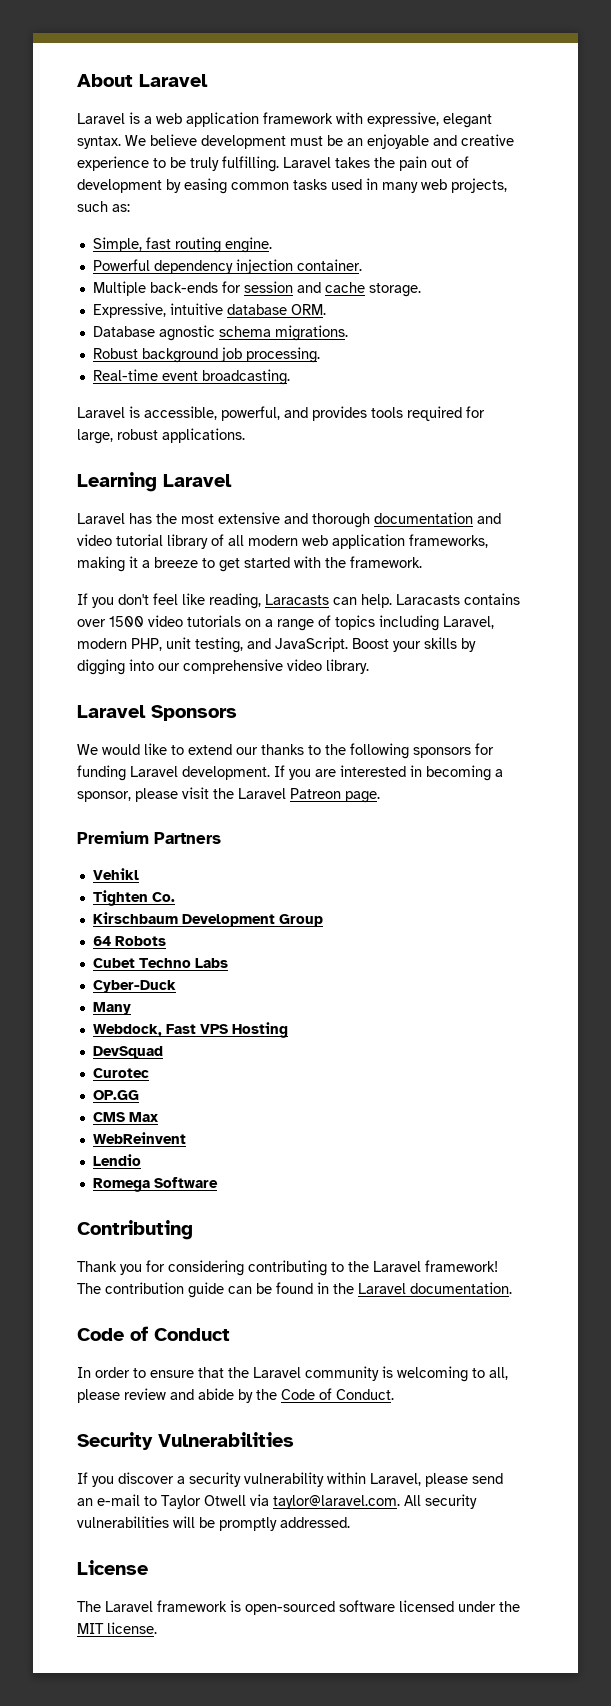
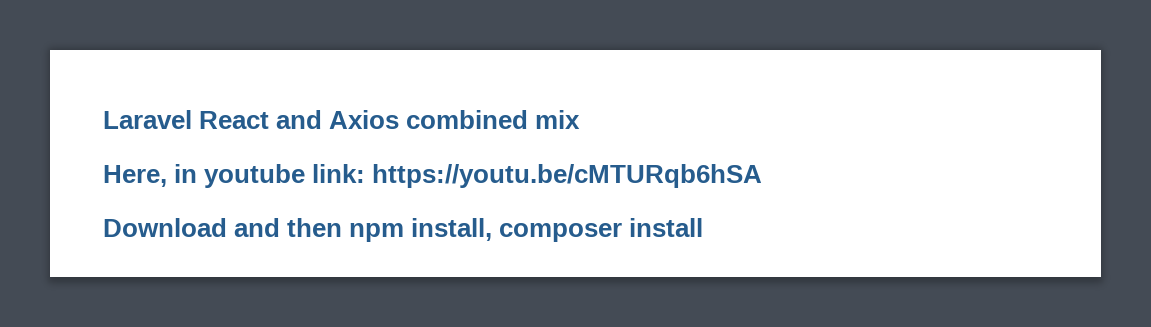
[77,74,208,87] [77,112,492,128] [77,134,514,149] [77,156,469,172] [77,178,507,194] [77,201,130,212] [92,237,272,253] [92,259,362,274] [92,281,421,297] [92,303,326,318] [92,325,348,341] [92,347,320,363] [92,369,290,385] [77,406,485,421] [77,428,245,444] [77,472,232,492] [77,512,501,528] [77,534,488,549] [77,556,422,572] [77,593,520,609] [77,615,494,631] [77,637,476,653] [77,659,369,675] [77,705,237,721] [77,743,494,759] [77,765,503,781] [77,787,380,803] [77,831,221,844] [92,868,139,880] [92,890,175,906] [92,912,323,927] [92,936,166,946] [92,958,228,968] [92,980,176,993] [92,1002,131,1015] [92,1022,288,1038] [92,1046,163,1059] [92,1068,149,1078] [92,1090,139,1100] [92,1112,158,1122] [92,1132,186,1144] [92,1154,141,1166] [92,1177,218,1192] [77,1220,193,1240] [77,1260,498,1276] [77,1282,512,1298] [77,1326,230,1341] [77,1366,508,1382] [77,1388,394,1403] [77,1432,294,1450] [77,1472,503,1487] [77,1494,477,1509] [77,1516,350,1531] [77,1560,148,1575] [77,1600,520,1615] [77,1622,157,1634] About Laravel // Laravel is a web application framework with expressive, elegant syntax. We believe development must be an enjoyable and creative experience to be truly fulfilling. Laravel takes the pain out of development by easing common tasks used in many web projects, such as: // Simple, fast routing engine. // Powerful dependency injection container. // Multiple back-ends for session and cache storage. // Expressive, intuitive database ORM. // Database agnostic schema migrations. // Robust background job processing. // Real-time event broadcasting. // Laravel is accessible, powerful, and provides tools required for large, robust applications. // Learning Laravel // Laravel has the most extensive and thorough documentation and video tutorial library of all modern web application frameworks, making it a breeze to get started with the framework. // If you don't feel like reading, Laracasts can help. Laracasts contains over 1500 video tutorials on a range of topics including Laravel, modern PHP, unit testing, and JavaScript. Boost your skills by digging into our comprehensive video library. // Laravel Sponsors // We would like to extend our thanks to the following sponsors for funding Laravel development. If you are interested in becoming a sponsor, please visit the Laravel Patreon page. // Premium Partners // Vehikl // Tighten Co. // Kirschbaum Development Group // 64 Robots // Cubet Techno Labs // Cyber-Duck // Many // Webdock, Fast VPS Hosting // DevSquad // Curotec // OP.GG // CMS Max // WebReinvent // Lendio // Romega Software // Contributing // Thank you for considering contributing to the Laravel framework! The contribution guide can be found in the Laravel documentation. // Code of Conduct // In order to ensure that the Laravel community is welcoming to all, please review and abide by the Code of Conduct. // Security Vulnerabilities // If you discover a security vulnerability within Laravel, please send an e-mail to Taylor Otwell via taylor@laravel.com. All security vulnerabilities will be promptly addressed. // License // The Laravel framework is open-sourced software licensed under the MIT license. -> [103,110,581,129] [103,164,763,188] [103,218,704,242] Laravel React and Axios combined mix // Here, in youtube link: https://youtu.be/cMTURqb6hSA // Download and then npm install, composer install

